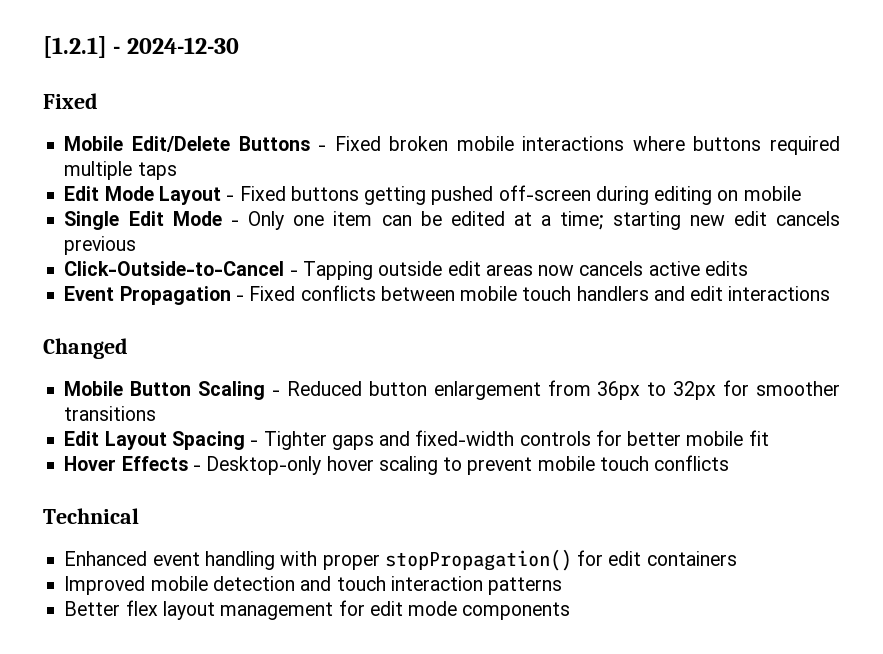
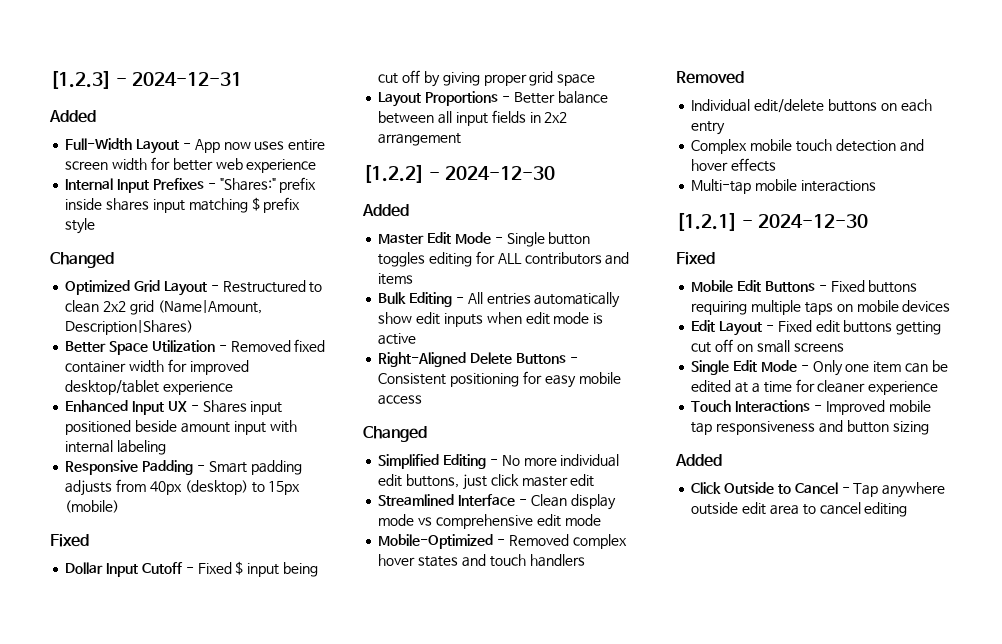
(43, 47) none -> [50,70,243,89] [49,110,96,123] [65,138,326,154] [65,157,317,173] [65,177,317,193] [65,197,301,213] [65,218,96,234] [50,252,114,268] [65,280,323,296] [65,300,262,315] [65,320,194,335] [65,339,326,355] [65,359,249,375] [65,380,234,395] [65,400,283,415] [65,420,297,435] [65,440,167,455] [65,460,302,475] [65,479,301,496] [65,500,120,513] [50,534,89,547] [65,561,318,577] [378,70,596,87] [378,91,608,107] [378,110,568,126] [378,133,462,146] [363,164,556,183] [362,204,409,217] [378,232,591,247] [378,251,630,267] [378,273,414,285] [378,292,621,308] [378,312,604,327] [378,333,417,345] [378,352,578,367] [378,371,621,388] [378,395,423,405] [363,426,427,442] [378,454,620,469] [378,474,595,490] [378,494,616,510] [378,514,601,529] [378,534,627,549] [378,554,585,567] [676,71,744,84] [691,99,932,113] [691,121,726,135] [691,139,924,154] [691,158,777,172] [691,179,876,194] [1.2.3] - 2024-12-31 // Added // Full-Width Layout - App now uses entire screen width for better web experience // Internal Input Prefixes - "Shares:" prefix inside shares input matching $ prefix style // Changed // Optimized Grid Layout - Restructured to clean 2x2 grid (Name|Amount, Description|Shares) // Better Space Utilization - Removed fixed container width for improved desktop/tablet experience // Enhanced Input UX - Shares input positioned beside amount input with internal labeling // Responsive Padding - Smart padding adjusts from 40px (desktop) to 15px (mobile) // Fixed // Dollar Input Cutoff - Fixed $ input being cut off by giving proper grid space // Layout Proportions - Better balance between all input fields in 2x2 arrangement // [1.2.2] - 2024-12-30 // Added // Master Edit Mode - Single button toggles editing for ALL contributors and items // Bulk Editing - All entries automatically show edit inputs when edit mode is active // Right-Aligned Delete Buttons - Consistent positioning for easy mobile access // Changed // Simplified Editing - No more individual edit buttons, just click master edit // Streamlined Interface - Clean display mode vs comprehensive edit mode // Mobile-Optimized - Removed complex hover states and touch handlers // Removed // Individual edit/delete buttons on each entry // Complex mobile touch detection and hover effects // Multi-tap mobile interactions //
[132,136,231,152] Edit/Delete -> [737,280,762,292] Edit
[389,136,840,155] broken mobile interactions where buttons required -> [868,280,918,293] [691,301,748,315] buttons requiring
[64,186,154,201] // Edit Mode -> [836,300,951,312] [691,320,716,332] on mobile devices // Edit
(286, 193) none -> [815,320,840,333] edit
[431,185,801,205] pushed off-screen during editing on mobile -> [691,339,844,353] cut off on small screens
[560,211,840,230] [64,236,137,255] [64,261,748,280] [64,285,831,305] [43,338,128,359] [64,380,840,400] [64,406,157,421] [64,430,769,450] [64,455,730,475] [43,508,139,524] [64,549,737,571] [64,576,563,595] [64,600,571,620] time; starting new edit cancels previous // Click-Outside-to-Cancel - Tapping outside edit areas now cancels active edits // Event Propagation - Fixed conflicts between mobile touch handlers and edit interactions // Changed // Mobile Button Scaling - Reduced button enlargement from 36px to 32px for smoother transitions // Edit Layout Spacing - Tighter gaps and fixed-width controls for better mobile fit // Hover Effects - Desktop-only hover scaling to prevent mobile touch conflicts // Technical // Enhanced event handling with proper stopPropagation() for edit containers // Improved mobile detection and touch interaction patterns // Better flex layout management for edit mode components -> [763,379,939,395] [691,400,931,415] [691,420,929,435] [675,454,722,467] [691,482,946,498] [691,502,908,517] time for cleaner experience // Touch Interactions - Improved mobile tap responsiveness and button sizing // Added // Click Outside to Cancel - Tap anywhere outside edit area to cancel editing

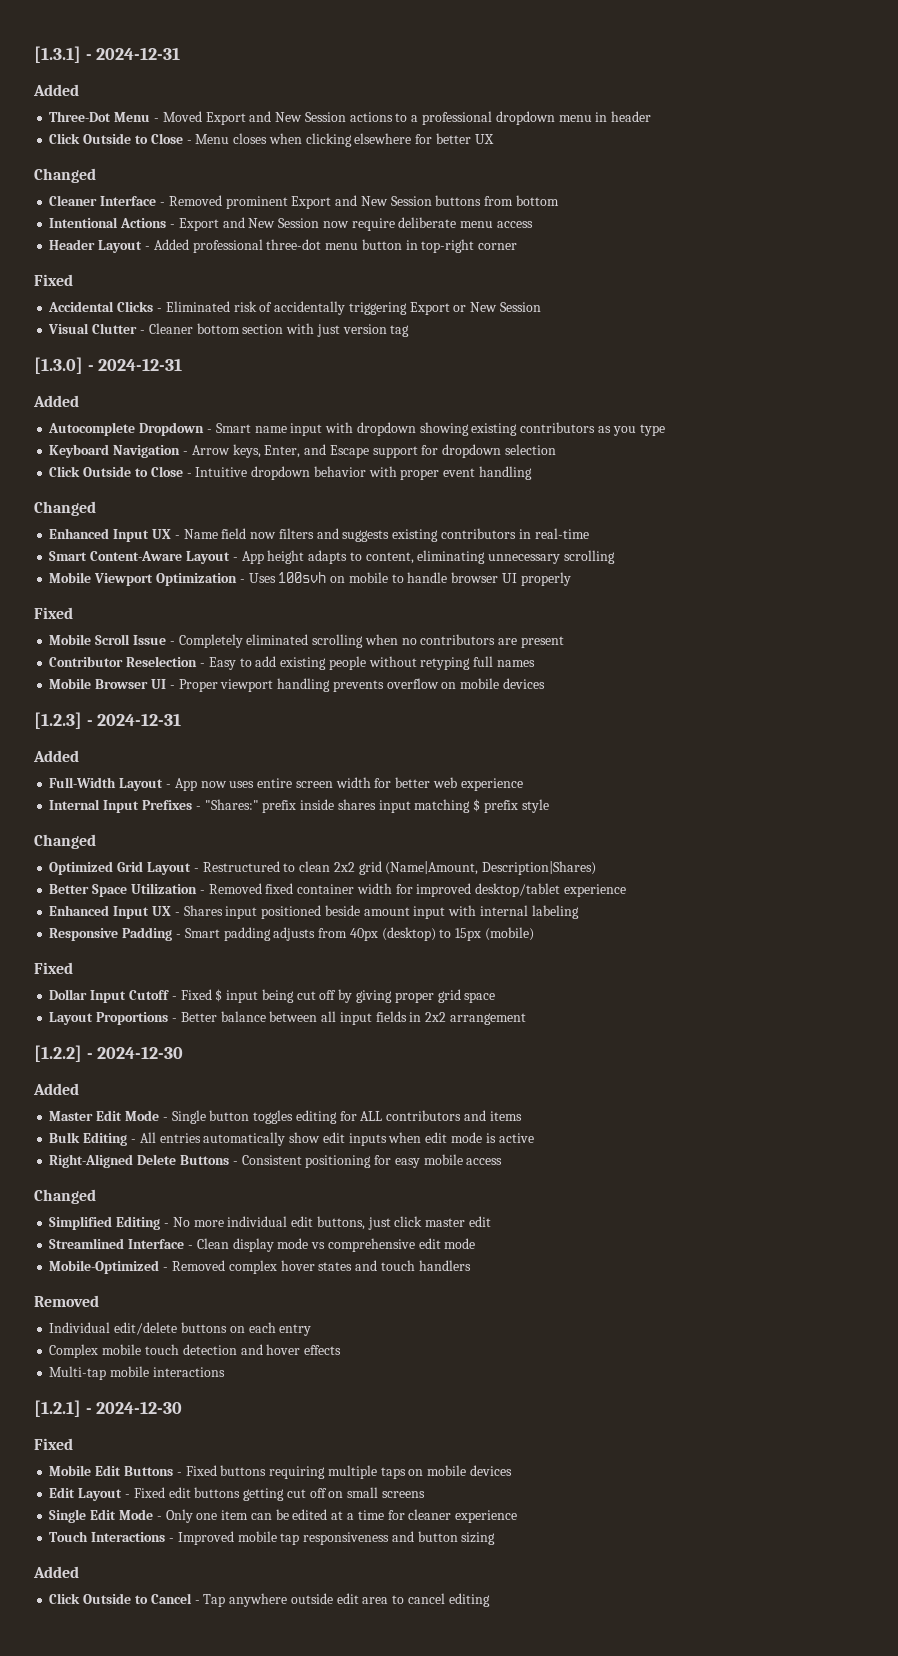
(50, 79) none -> [34,46,181,63] [33,84,79,96] [49,111,652,125] [49,133,494,147] [34,168,96,183] [49,195,559,209] [49,217,533,231] [49,239,518,253] [34,274,73,286] [48,301,541,315] [48,323,410,337] [34,357,183,374] [33,395,79,407] [48,422,665,436] [49,444,556,458] [49,466,532,480] [34,501,96,516] [49,528,589,542] [49,550,615,564] [49,572,571,586] [34,607,73,619] [49,634,564,648] [49,656,535,670] [49,678,545,692] [1.3.1] - 2024-12-31 // Added // Three-Dot Menu - Moved Export and New Session actions to a professional dropdown menu in header // Click Outside to Close - Menu closes when clicking elsewhere for better UX // Changed // Cleaner Interface - Removed prominent Export and New Session buttons from bottom // Intentional Actions - Export and New Session now require deliberate menu access // Header Layout - Added professional three-dot menu button in top-right corner // Fixed // Accidental Clicks - Eliminated risk of accidentally triggering Export or New Session // Visual Clutter - Cleaner bottom section with just version tag // [1.3.0] - 2024-12-31 // Added // Autocomplete Dropdown - Smart name input with dropdown showing existing contributors as you type // Keyboard Navigation - Arrow keys, Enter, and Escape support for dropdown selection // Click Outside to Close - Intuitive dropdown behavior with proper event handling // Changed // Enhanced Input UX - Name field now filters and suggests existing contributors in real-time // Smart Content-Aware Layout - App height adapts to content, eliminating unnecessary scrolling // Mobile Viewport Optimization - Uses 100svh on mobile to handle browser UI properly // Fixed // Mobile Scroll Issue - Completely eliminated scrolling when no contributors are present // Contributor Reselection - Easy to add existing people without retyping full names // Mobile Browser UI - Proper viewport handling prevents overflow on mobile devices //

